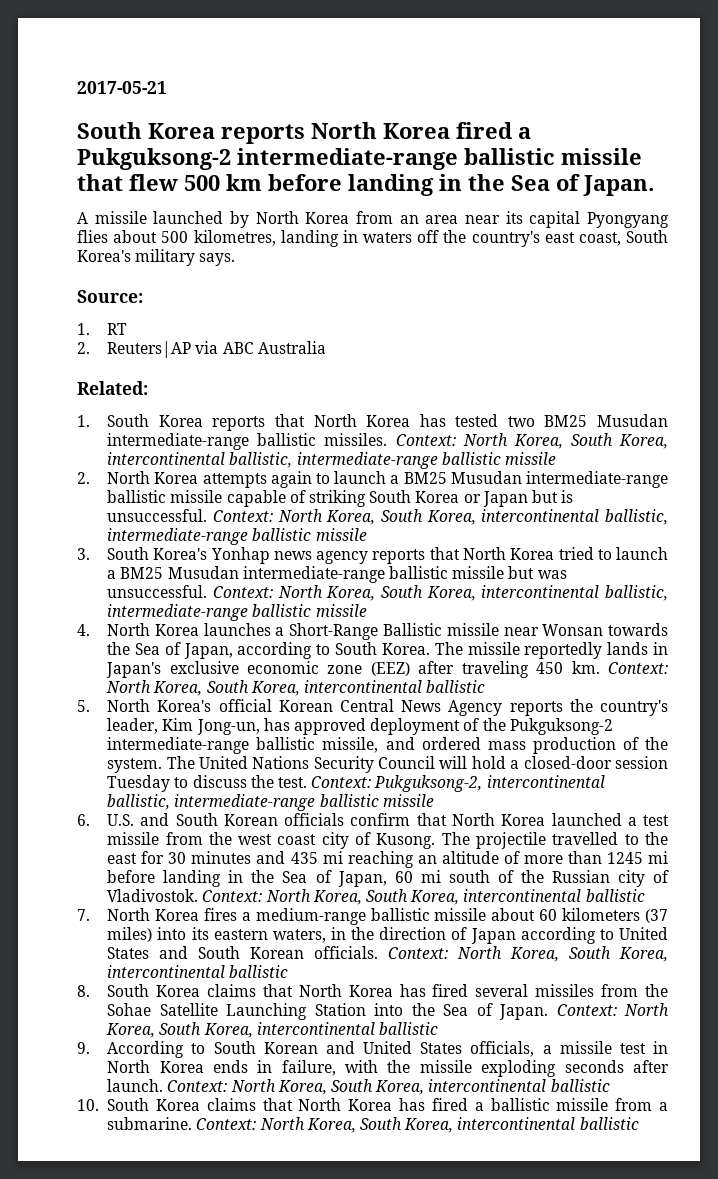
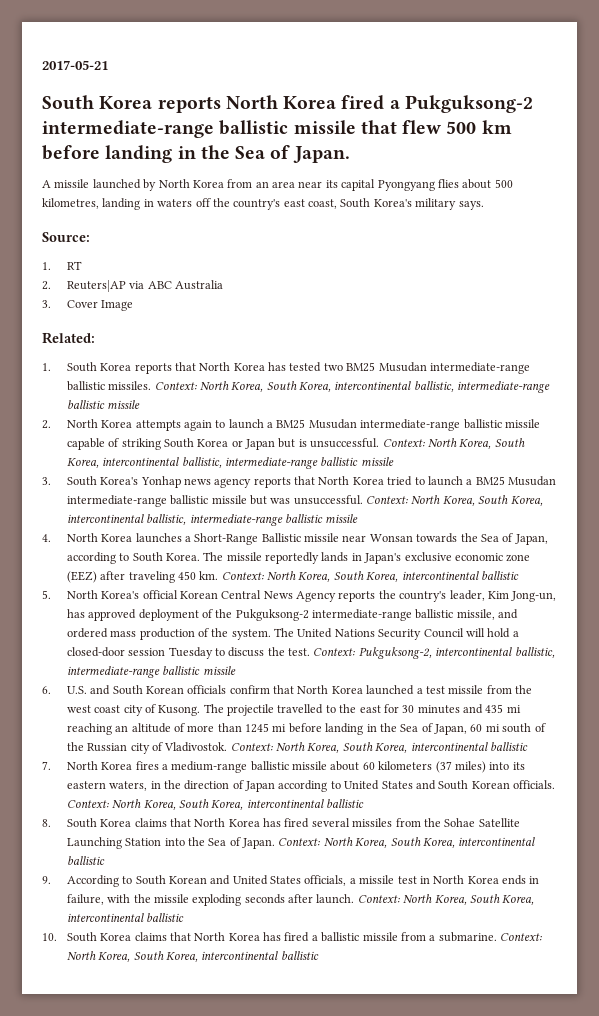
(326, 347) none -> [42,300,134,311] // 3. Cover Image

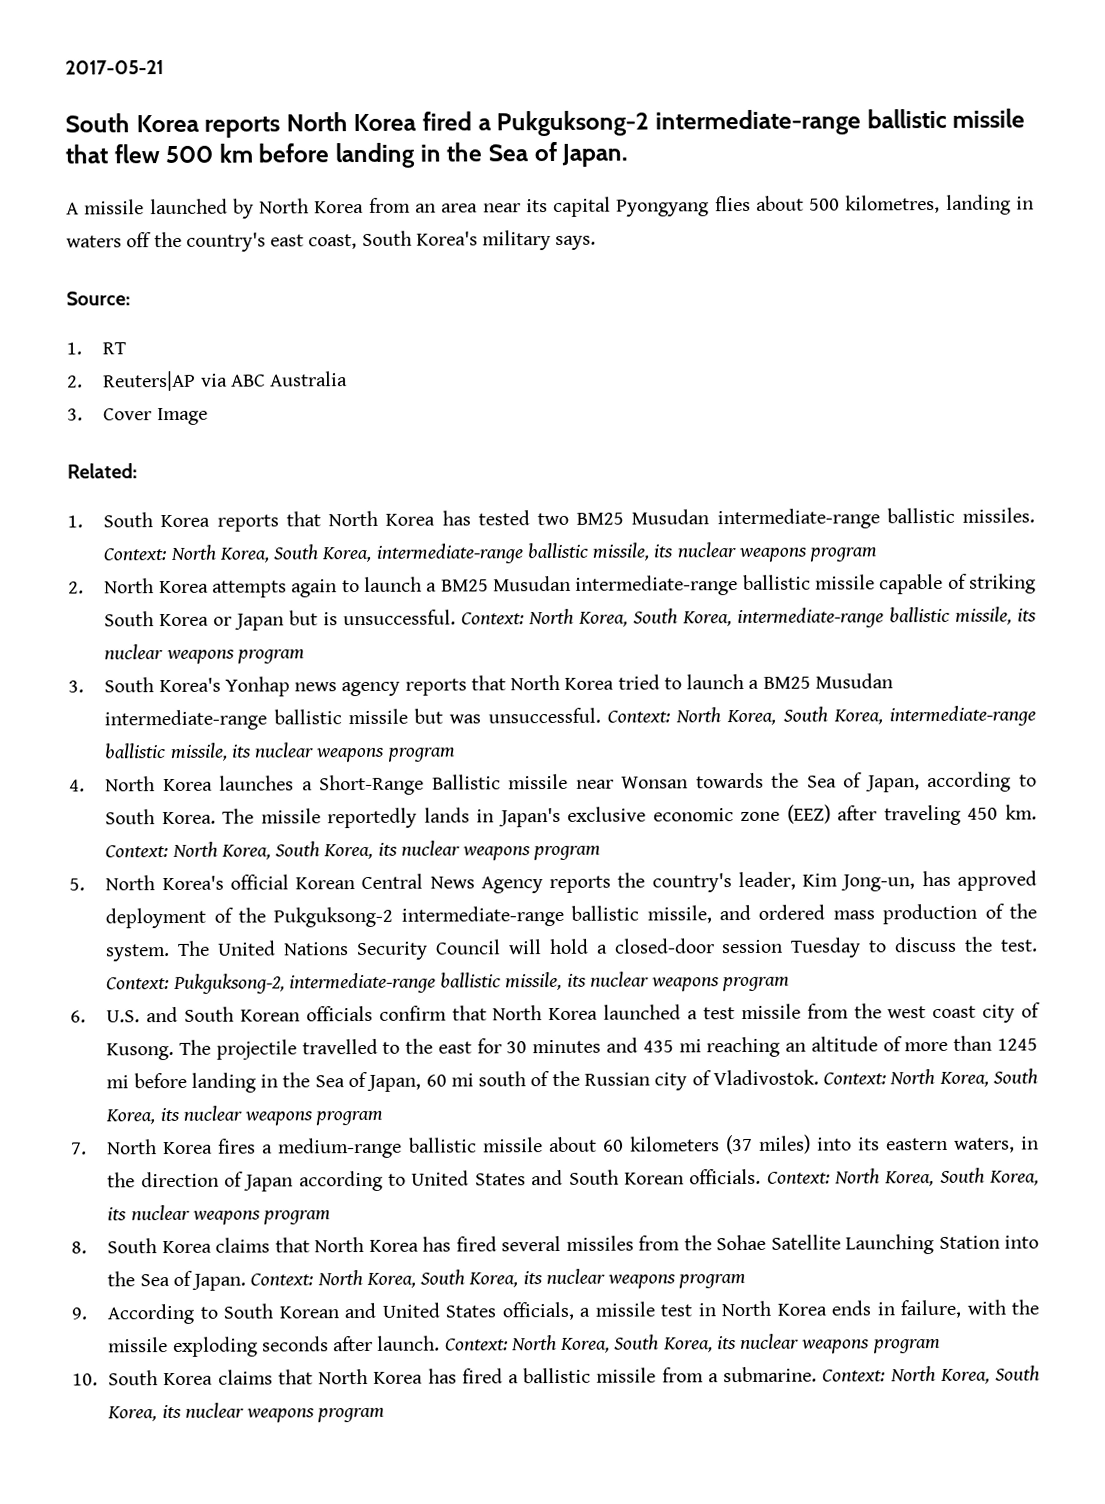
[334,381,551,393] [66,400,141,409] intercontinental ballistic, intermediate-range ballistic missile -> [375,542,879,564] intermediate-range ballistic missile, its nuclear weapons program
[102,457,394,469] intercontinental ballistic, intermediate-range ballistic missile -> [737,606,1037,629] [104,644,305,665] intermediate-range ballistic missile, its nuclear weapons program
[66,514,359,526] intercontinental ballistic, intermediate-range ballistic missile -> [889,705,1037,727] [104,742,456,763] intermediate-range ballistic missile, its nuclear weapons program
[401,571,519,580] intercontinental ballistic -> [377,840,602,861] its nuclear weapons program
[435,647,555,658] [66,666,236,678] intercontinental ballistic, intermediate-range ballistic missile -> [288,971,791,994] intermediate-range ballistic missile, its nuclear weapons program
[410,742,528,751] intercontinental ballistic -> [159,1105,384,1126] its nuclear weapons program
[246,799,364,808] intercontinental ballistic -> [107,1204,332,1225] its nuclear weapons program
[458,837,536,846] [66,856,105,865] intercontinental ballistic -> [522,1268,747,1289] its nuclear weapons program
[66,913,185,922] intercontinental ballistic -> [716,1333,941,1354] its nuclear weapons program
[201,951,319,960] intercontinental ballistic -> [161,1402,386,1423] its nuclear weapons program

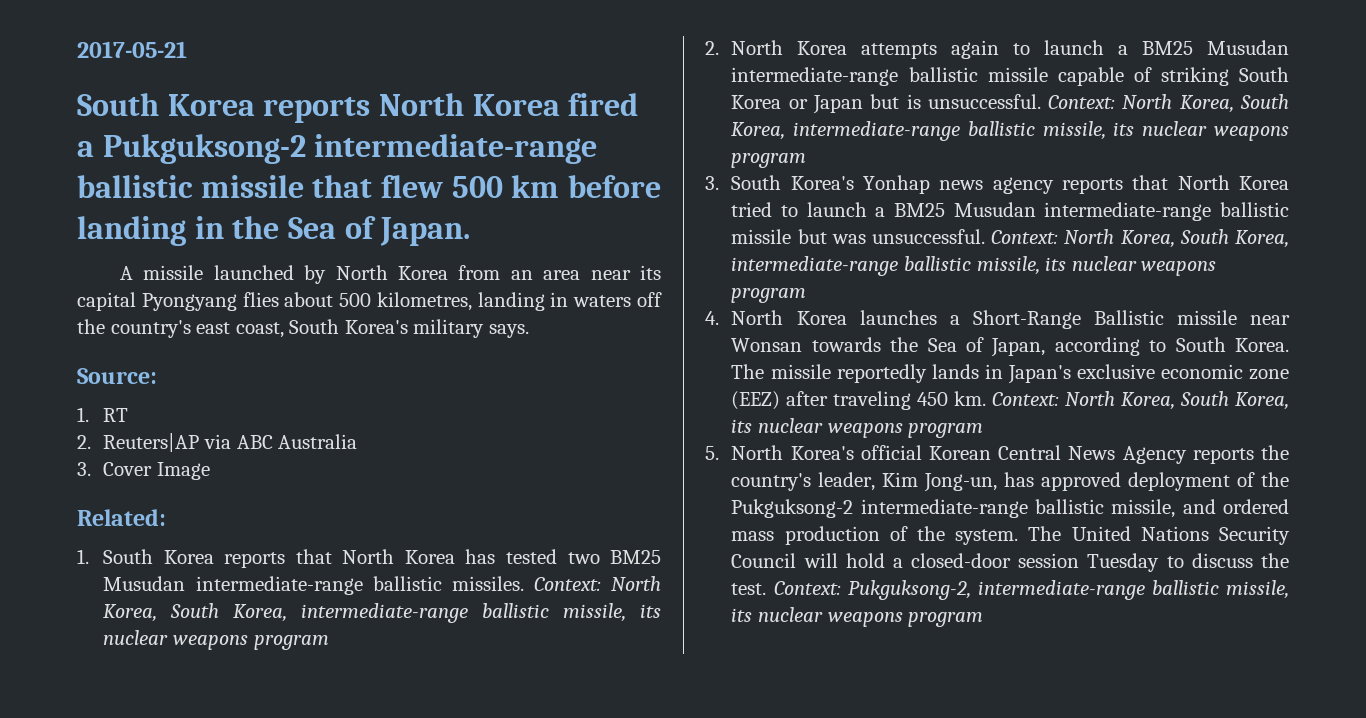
[70,1002,1041,1023] [106,1035,1038,1061] [106,1068,1038,1093] [105,1105,384,1126] [71,1134,1039,1159] [107,1167,1039,1192] [107,1204,332,1225] [71,1234,1039,1255] [107,1268,747,1291] [71,1299,1040,1325] [108,1333,941,1357] [72,1365,1041,1386] [107,1402,386,1423] // 6. U.S. and South Korean officials confirm that North Korea launched a test missile from the west coast city of Kusong. The projectile travelled to the east for 30 minutes and 435 mi reaching an altitude of more than 1245 mi before landing in the Sea of Japan, 60 mi south of the Russian city of Vladivostok. Context: North Korea, South Korea, its nuclear weapons program // 7. North Korea fires a medium-range ballistic missile about 60 kilometers (37 miles) into its eastern waters, in the direction of Japan according to United States and South Korean officials. Context: North Korea, South Korea, its nuclear weapons program // 8. South Korea claims that North Korea has fired several missiles from the Sohae Satellite Launching Station into the Sea of Japan. Context: North Korea, South Korea, its nuclear weapons program // 9. According to South Korean and United States officials, a missile test in North Korea ends in failure, with the missile exploding seconds after launch. Context: North Korea, South Korea, its nuclear weapons program // 10. South Korea claims that North Korea has fired a ballistic missile from a submarine. Context: North Korea, South Korea, its nuclear weapons program -> (984, 619) none

